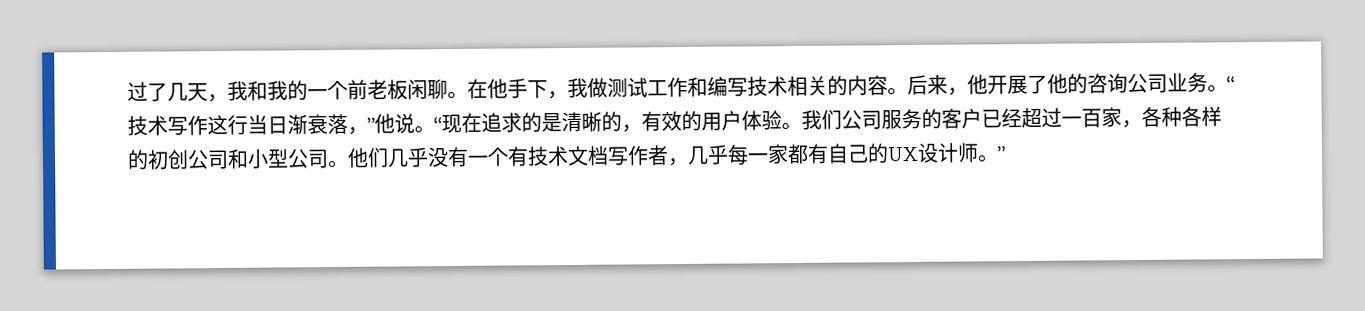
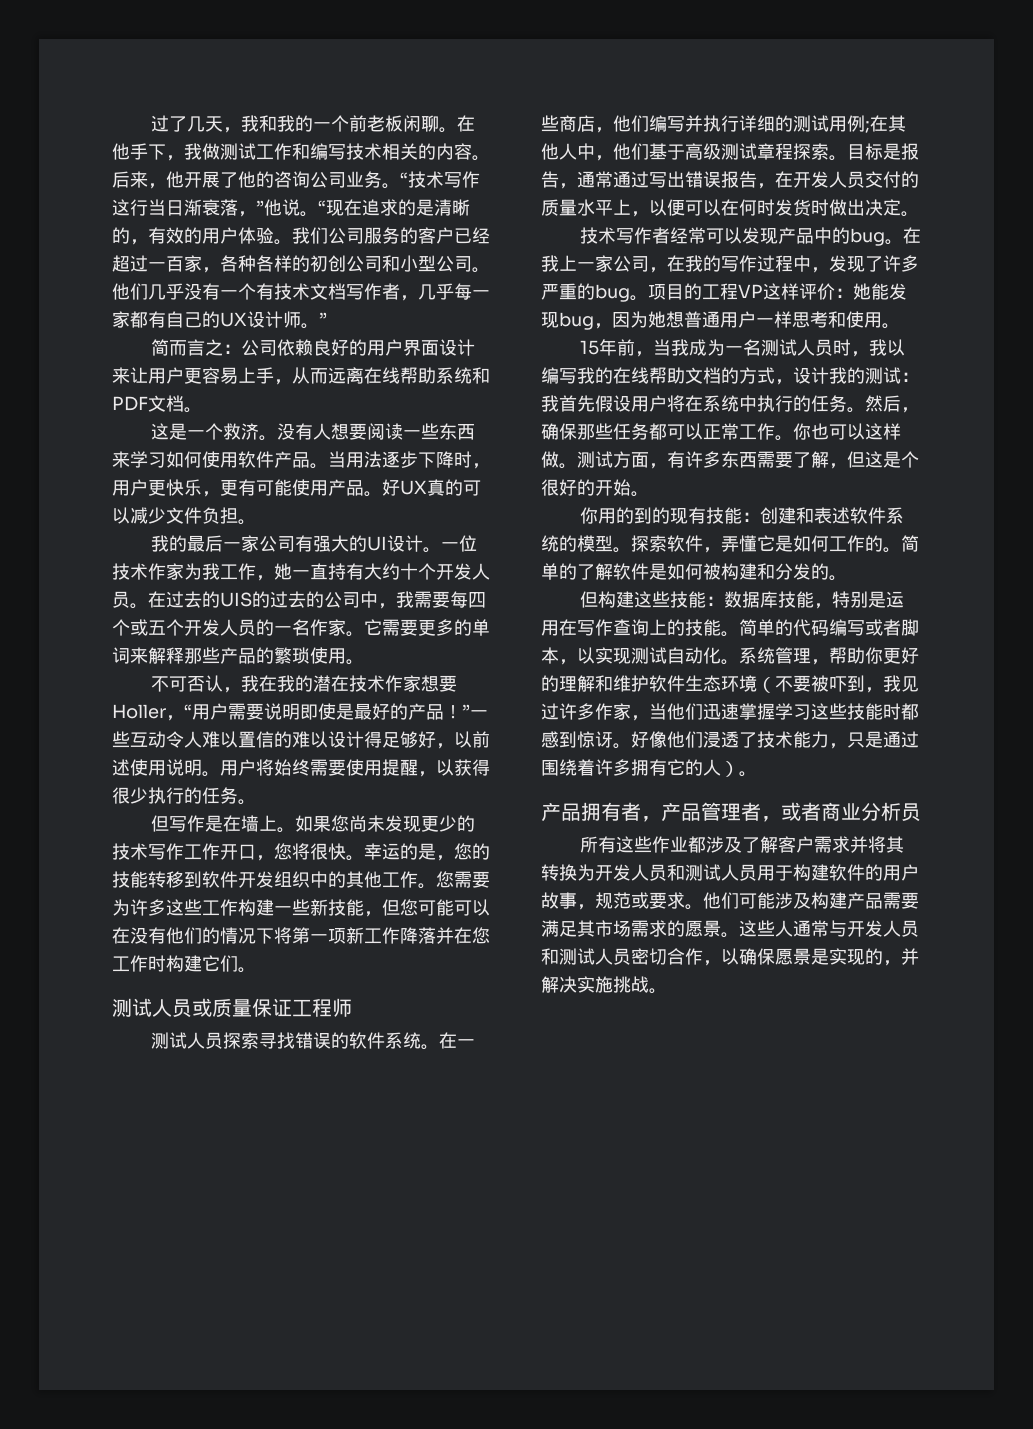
(1006, 153) none -> [150,339,475,356] [112,367,490,385] [112,395,202,413] [150,423,475,441] [112,451,490,469] [112,479,481,497] [112,507,256,525] [150,535,477,553] [112,563,490,581] [112,591,486,609] [112,619,490,637] [112,647,364,665] [150,675,457,693] [112,703,488,721] [112,731,490,749] [112,759,490,777] [112,787,256,805] [150,815,475,833] [112,843,490,861] [112,871,490,889] [112,899,490,917] [112,927,490,944] [112,955,256,973] [112,998,352,1018] [150,1032,475,1050] [541,115,906,133] [541,143,919,161] [541,171,919,189] [541,199,919,217] [579,227,921,246] [541,255,919,273] [541,283,907,302] [541,311,900,330] [579,339,905,357] [541,367,919,385] [541,395,919,413] [541,423,901,441] [541,451,919,469] [541,479,649,497] [579,507,904,524] [541,535,919,553] [541,563,847,581] [579,591,904,609] [541,619,919,637] [541,647,919,665] [541,675,919,693] [541,703,919,721] [541,731,919,749] [541,759,757,777] [541,802,921,822] [579,836,904,853] [541,864,919,881] [541,892,919,910] [541,920,919,938] [541,948,919,966] [541,976,667,994] // 简而言之：公司依赖良好的用户界面设计来让用户更容易上手，从而远离在线帮助系统和PDF文档。 // 这是一个救济。没有人想要阅读一些东西来学习如何使用软件产品。当用法逐步下降时，用户更快乐，更有可能使用产品。好UX真的可以减少文件负担。 // 我的最后一家公司有强大的UI设计。一位技术作家为我工作，她一直持有大约十个开发人员。在过去的UIS的过去的公司中，我需要每四个或五个开发人员的一名作家。它需要更多的单词来解释那些产品的繁琐使用。 // 不可否认，我在我的潜在技术作家想要Holler，“用户需要说明即使是最好的产品！”一些互动令人难以置信的难以设计得足够好，以前述使用说明。用户将始终需要使用提醒，以获得很少执行的任务。 // 但写作是在墙上。如果您尚未发现更少的技术写作工作开口，您将很快。幸运的是，您的技能转移到软件开发组织中的其他工作。您需要为许多这些工作构建一些新技能，但您可能可以在没有他们的情况下将第一项新工作降落并在您工作时构建它们。 // 测试人员或质量保证工程师 // 测试人员探索寻找错误的软件系统。在一些商店，他们编写并执行详细的测试用例;在其他人中，他们基于高级测试章程探索。目标是报告，通常通过写出错误报告，在开发人员交付的质量水平上，以便可以在何时发货时做出决定。 // 技术写作者经常可以发现产品中的bug。在我上一家公司，在我的写作过程中，发现了许多严重的bug。项目的工程VP这样评价：她能发现bug，因为她想普通用户一样思考和使用。 // 15年前，当我成为一名测试人员时，我以编写我的在线帮助文档的方式，设计我的测试：我首先假设用户将在系统中执行的任务。然后，确保那些任务都可以正常工作。你也可以这样做。测试方面，有许多东西需要了解，但这是个很好的开始。 // 你用的到的现有技能：创建和表述软件系统的模型。探索软件，弄懂它是如何工作的。简单的了解软件是如何被构建和分发的。 // 但构建这些技能：数据库技能，特别是运用在写作查询上的技能。简单的代码编写或者脚本，以实现测试自动化。系统管理，帮助你更好的理解和维护软件生态环境（不要被吓到，我见过许多作家，当他们迅速掌握学习这些技能时都感到惊讶。好像他们浸透了技术能力，只是通过围绕着许多拥有它的人）。 // 产品拥有者，产品管理者，或者商业分析员 // 所有这些作业都涉及了解客户需求并将其转换为开发人员和测试人员用于构建软件的用户故事，规范或要求。他们可能涉及构建产品需要满足其市场需求的愿景。这些人通常与开发人员和测试人员密切合作，以确保愿景是实现的，并解决实施挑战。

